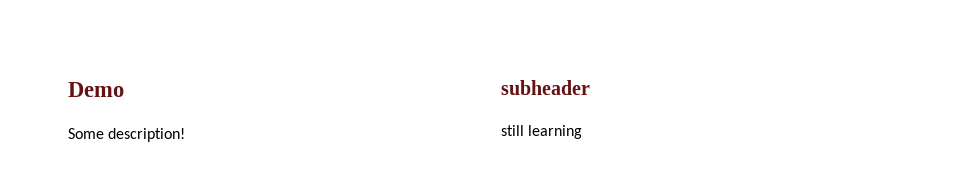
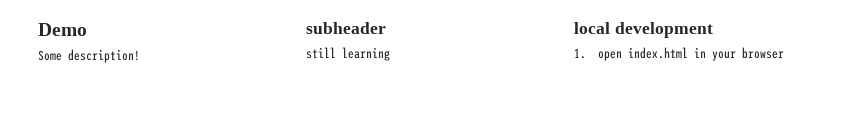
(583, 132) none -> [574,22,713,38] [574,47,785,61] // local development // 1. open index.html in your browser

